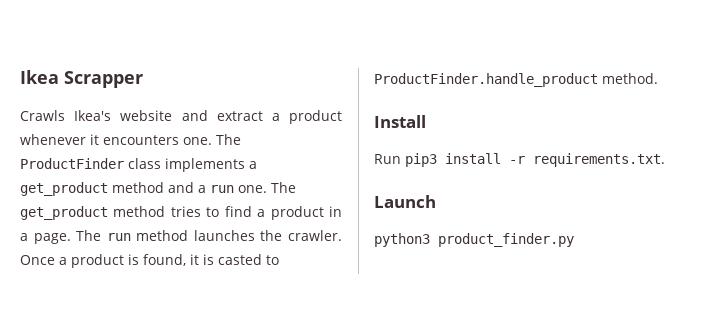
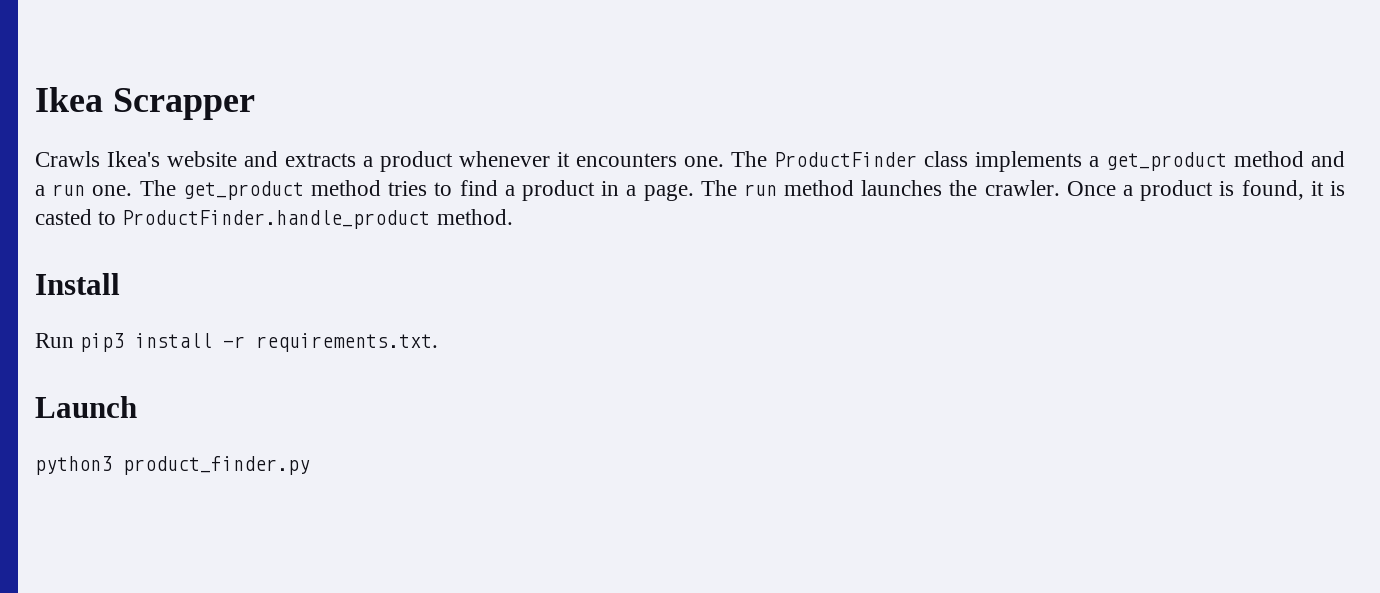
[216,111,263,121] extract -> [285,153,356,167] extracts

